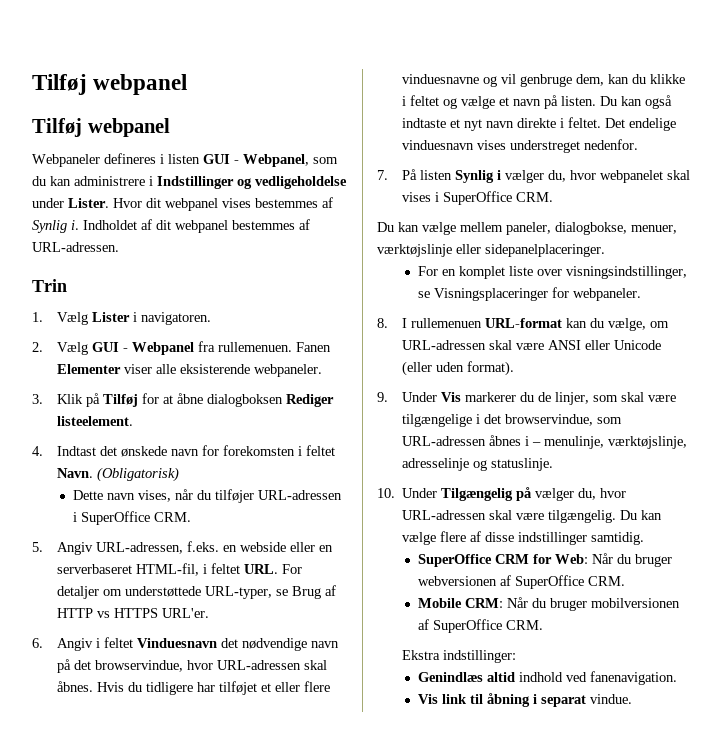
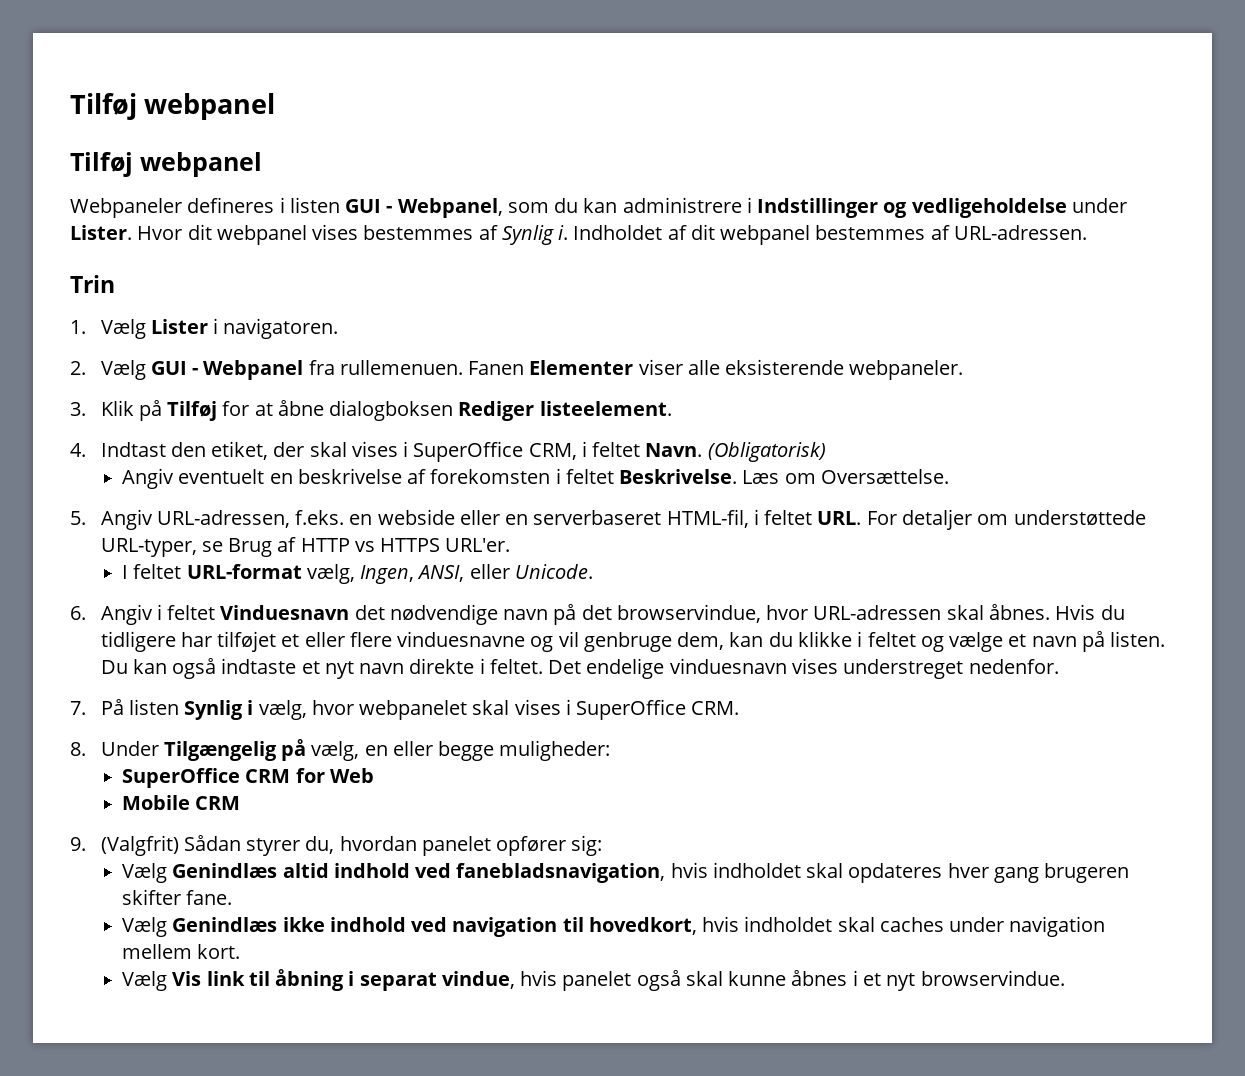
[100,445,336,457] [57,467,180,482] [73,489,343,503] [73,511,192,525] det ønskede navn for forekomsten i feltet Navn. (Obligatorisk) // Dette navn vises, når du tilføjer URL-adressen i SuperOffice CRM. -> [170,441,826,462] [121,468,949,489] den etiket, der skal vises i SuperOffice CRM, i feltet Navn. (Obligatorisk) // Angiv eventuelt en beskrivelse af forekomsten i feltet Beskrivelse. Læs om Oversættelse.
(210, 613) none -> [121,564,593,584] // I feltet URL-format vælg, Ingen, ANSI, eller Unicode.
[505,170,567,183] vælger du, -> [258,700,307,720] vælg,
[377,222,677,235] [377,244,605,257] [418,266,688,279] [418,287,642,301] [377,318,670,331] [402,340,662,350] [402,361,515,376] [377,392,677,405] [402,414,623,427] [402,435,688,449] [402,458,554,471] [377,487,627,501] [402,510,663,523] [402,531,645,545] [418,553,673,567] [418,575,626,589] [418,597,681,611] [418,619,544,633] [402,650,517,663] [418,671,678,685] Du kan vælge mellem paneler, dialogbokse, menuer, værktøjslinje eller sidepanelplaceringer. // For en komplet liste over visningsindstillinger, se Visningsplaceringer for webpaneler. // 8. I rullemenuen URL-format kan du vælge, om URL-adressen skal være ANSI eller Unicode (eller uden format). // 9. Under Vis markerer du de linjer, som skal være tilgængelige i det browservindue, som URL-adressen åbnes i – menulinje, værktøjslinje, adresselinje og statuslinje. // 10. Under Tilgængelig på vælger du, hvor URL-adressen skal være tilgængelig. Du kan vælge flere af disse indstillinger samtidig. // SuperOffice CRM for Web: Når du bruger webversionen af SuperOffice CRM. // Mobile CRM: Når du bruger mobilversionen af SuperOffice CRM. // Ekstra indstillinger: // Genindlæs altid indhold ved fanenavigation. // -> [70,739,611,761] [121,768,374,788] [121,795,241,810] [70,835,603,856] [121,862,1130,883] [121,889,233,905] [121,916,1106,937] [121,944,241,959] [121,971,167,991] 8. Under Tilgængelig på vælg, en eller begge muligheder: // SuperOffice CRM for Web // Mobile CRM // 9. (Valgfrit) Sådan styrer du, hvordan panelet opfører sig: // Vælg Genindlæs altid indhold ved fanebladsnavigation, hvis indholdet skal opdateres hver gang brugeren skifter fane. // Vælg Genindlæs ikke indhold ved navigation til hovedkort, hvis indholdet skal caches under navigation mellem kort. // Vælg
[590,694,633,704] vindue. -> [441,970,1065,991] vindue, hvis panelet også skal kunne åbnes i et nyt browservindue.

